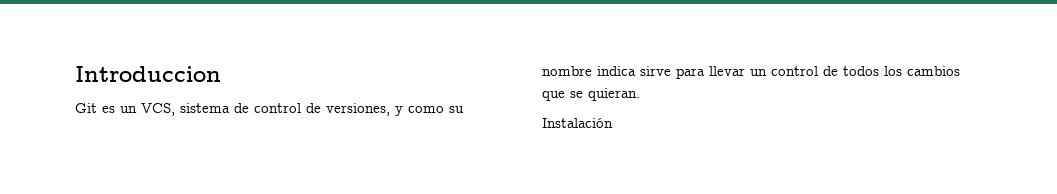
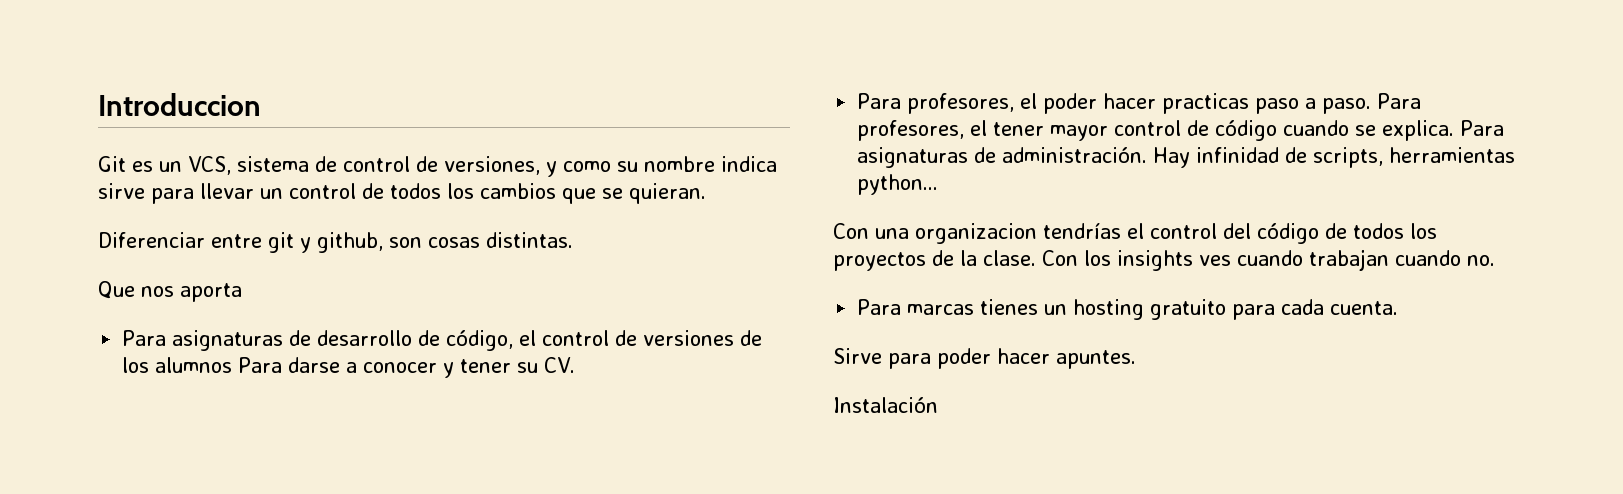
(640, 94) none -> [98,232,573,253] [98,281,242,302] [122,330,763,351] [122,357,576,378] [857,93,1422,114] [857,120,1505,141] [857,147,1516,168] [857,174,939,195] [833,223,1437,244] [833,249,1495,271] [857,299,1399,320] [833,348,1136,369] // Diferenciar entre git y github, son cosas distintas. // Que nos aporta // Para asignaturas de desarrollo de código, el control de versiones de los alumnos Para darse a conocer y tener su CV. // Para profesores, el poder hacer practicas paso a paso. Para profesores, el tener mayor control de código cuando se explica. Para asignaturas de administración. Hay infinidad de scripts, herramientas python... // Con una organizacion tendrías el control del código de todos los proyectos de la clase. Con los insights ves cuando trabajan cuando no. // Para marcas tienes un hosting gratuito para cada cuenta. // Sirve para poder hacer apuntes.

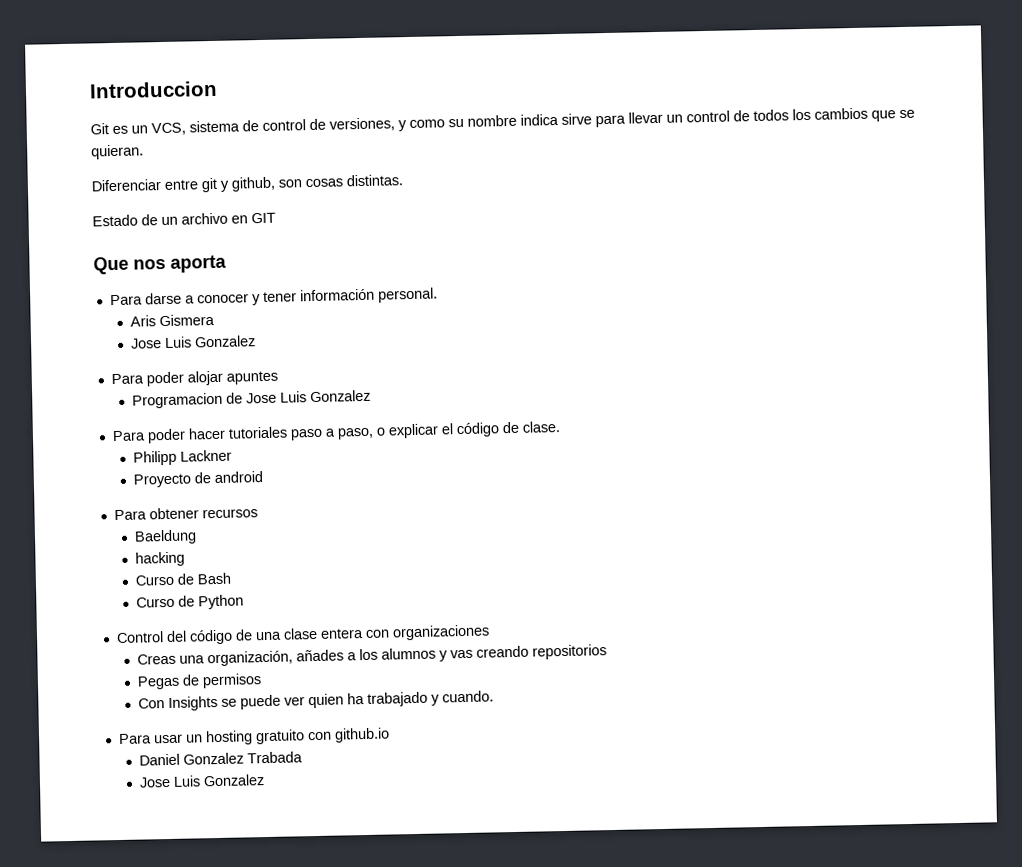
[98,281,242,302] [122,330,763,351] [122,357,233,373] Que nos aporta // Para asignaturas de desarrollo de código, el control de versiones de los alumnos -> [92,212,276,227] [93,254,227,275] Estado de un archivo en GIT // Que nos aporta //
[517,357,576,373] [857,93,1250,114] su CV. // Para profesores, el poder hacer practicas -> [299,287,438,303] [130,313,216,327] [131,335,257,349] [110,370,278,387] [132,389,372,409] [111,426,288,444] información personal. // Aris Gismera // Jose Luis Gonzalez // Para poder alojar apuntes // Programacion de Jose Luis Gonzalez // Para poder hacer tutoriales
[1322,93,1422,114] [857,120,1505,141] [857,147,1516,168] [857,174,939,195] [833,223,1437,244] [833,249,1495,271] [857,299,1039,315] paso. Para profesores, el tener mayor control de código cuando se explica. Para asignaturas de administración. Hay infinidad de scripts, herramientas python... // Con una organizacion tendrías el control del código de todos los proyectos de la clase. Con los insights ves cuando trabajan cuando no. // Para marcas tienes -> [336,421,560,440] [133,449,233,466] [133,471,264,488] [113,507,258,521] [134,529,198,545] [135,551,186,567] [135,572,232,586] [136,594,245,610] [115,624,490,645] [137,644,608,667] [137,673,263,690] [138,690,495,711] [118,733,183,745] paso, o explicar el código de clase. // Philipp Lackner // Proyecto de android // Para obtener recursos // Baeldung // hacking // Curso de Bash // Curso de Python // Control del código de una clase entera con organizaciones // Creas una organización, añades a los alumnos y vas creando repositorios // Pegas de permisos // Con Insights se puede ver quien ha trabajado y cuando. // Para usar
[1232,299,1399,320] [833,348,1136,369] [833,397,938,413] para cada cuenta. // Sirve para poder hacer apuntes. // Instalación -> [307,727,390,743] [139,751,304,766] [139,774,266,788] con github.io // Daniel Gonzalez Trabada // Jose Luis Gonzalez

